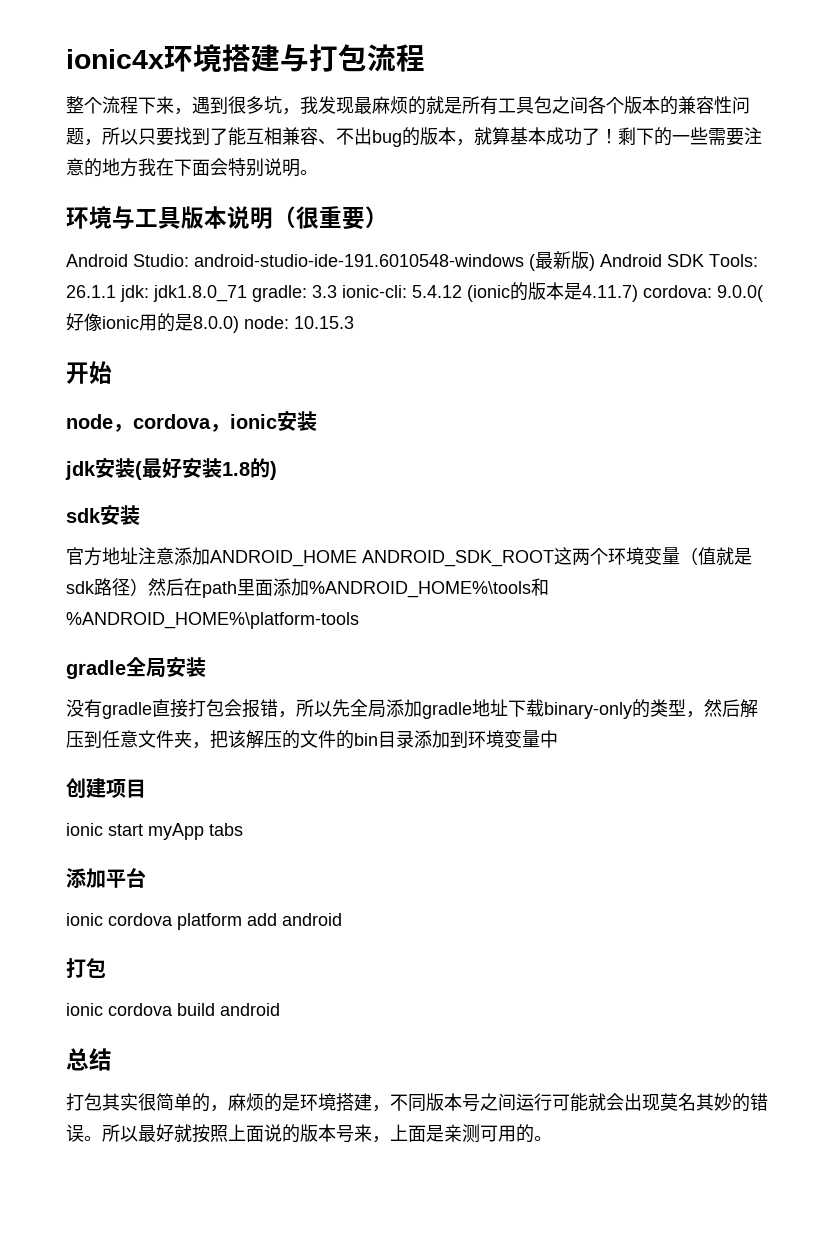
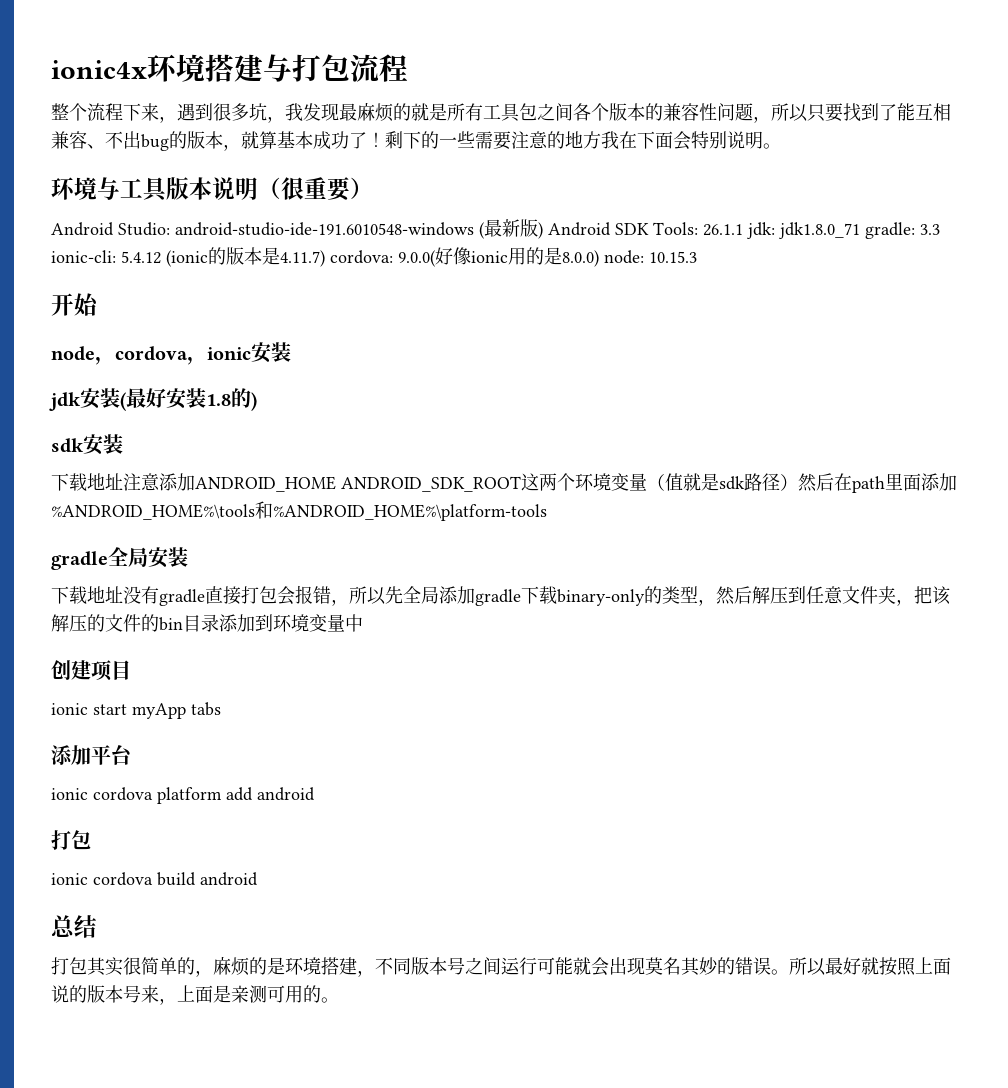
[66,547,102,566] 官方 -> [51,473,87,491] 下载
(206, 667) none -> [51,586,123,604] 下载地址
[472,699,508,717] 地址 -> (521, 597) none

